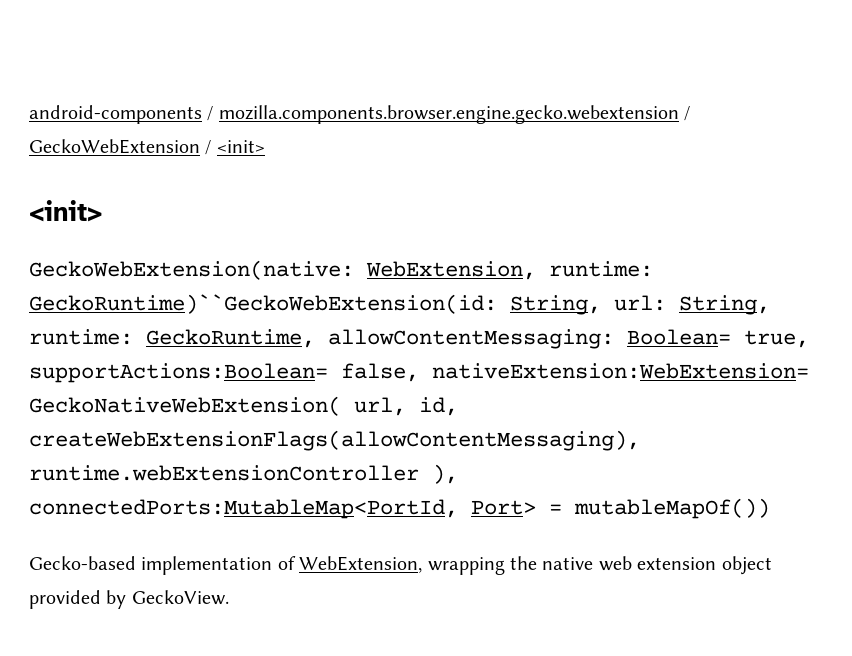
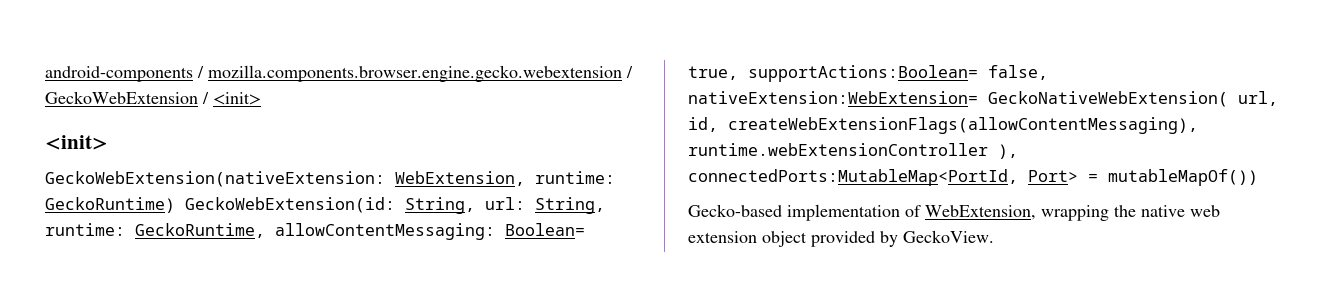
[29,260,354,280] GeckoWebExtension(native: -> [45,171,385,187] GeckoWebExtension(nativeExtension:
[29,294,497,314] GeckoRuntime)``GeckoWebExtension(id: -> [45,197,395,213] GeckoRuntime) GeckoWebExtension(id:

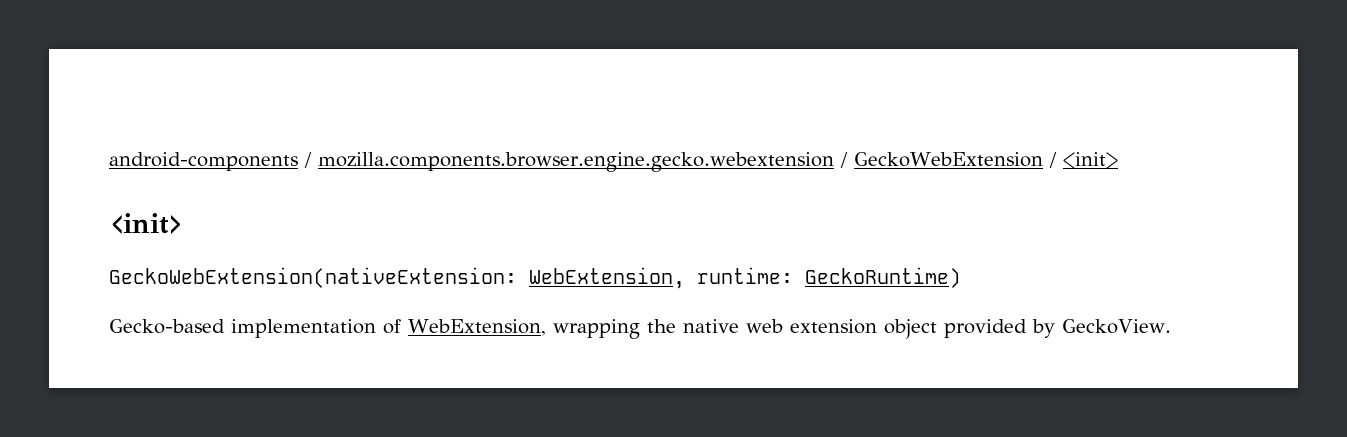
[185,197,605,214] [45,223,585,240] [688,65,1048,82] [688,91,1278,107] [688,117,1198,134] [688,143,1018,159] [688,169,1258,186] GeckoWebExtension(id: String, url: String, runtime: GeckoRuntime, allowContentMessaging: Boolean= true, supportActions:Boolean= false, nativeExtension:WebExtension= GeckoNativeWebExtension( url, id, createWebExtensionFlags(allowContentMessaging), runtime.webExtensionController ), connectedPorts:MutableMap<PortId, Port> = mutableMapOf()) -> (961, 277) none

